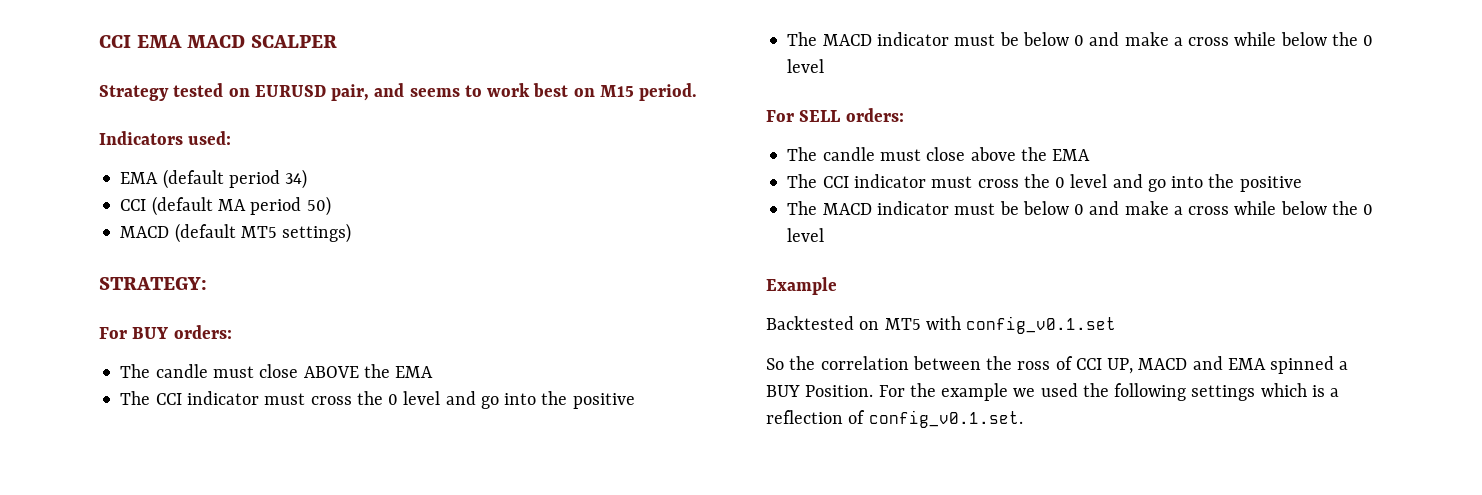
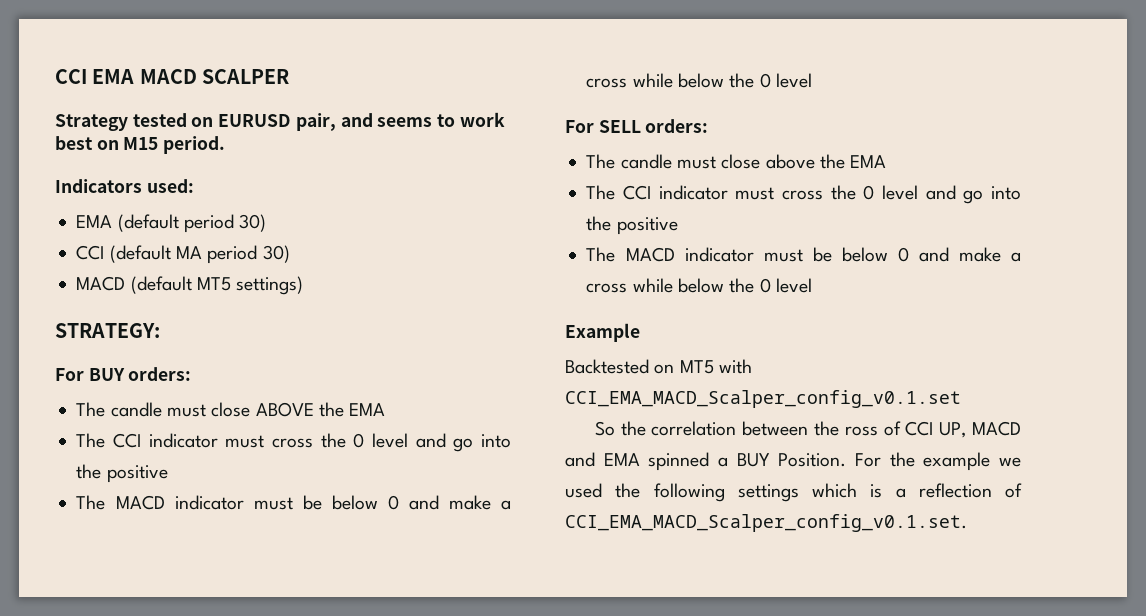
[285,169,308,189] 34) -> [239,214,267,232] 30)
[306,196,331,216] 50) -> [262,245,290,263] 30)
[966,316,1117,334] config_v0.1.set -> [565,390,961,408] CCI_EMA_MACD_Scalper_config_v0.1.set
[868,410,1023,428] config_v0.1.set. -> [565,514,967,532] CCI_EMA_MACD_Scalper_config_v0.1.set.

